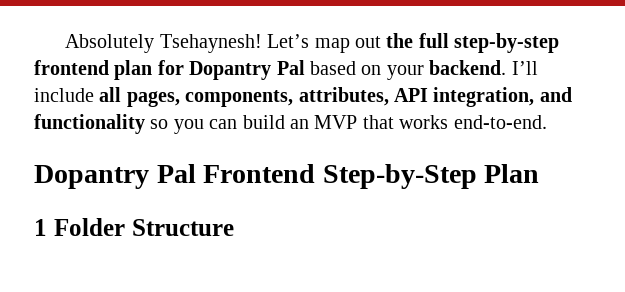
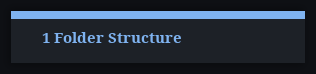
[65,33,560,53] [34,60,538,80] [34,87,572,107] [34,114,547,134] [34,164,540,189] Absolutely Tsehaynesh! Let’s map out the full step-by-step frontend plan for Dopantry Pal based on your backend. I’ll include all pages, components, attributes, API integration, and functionality so you can build an MVP that works end-to-end. // Dopantry Pal Frontend Step-by-Step Plan // -> (42, 38) none

